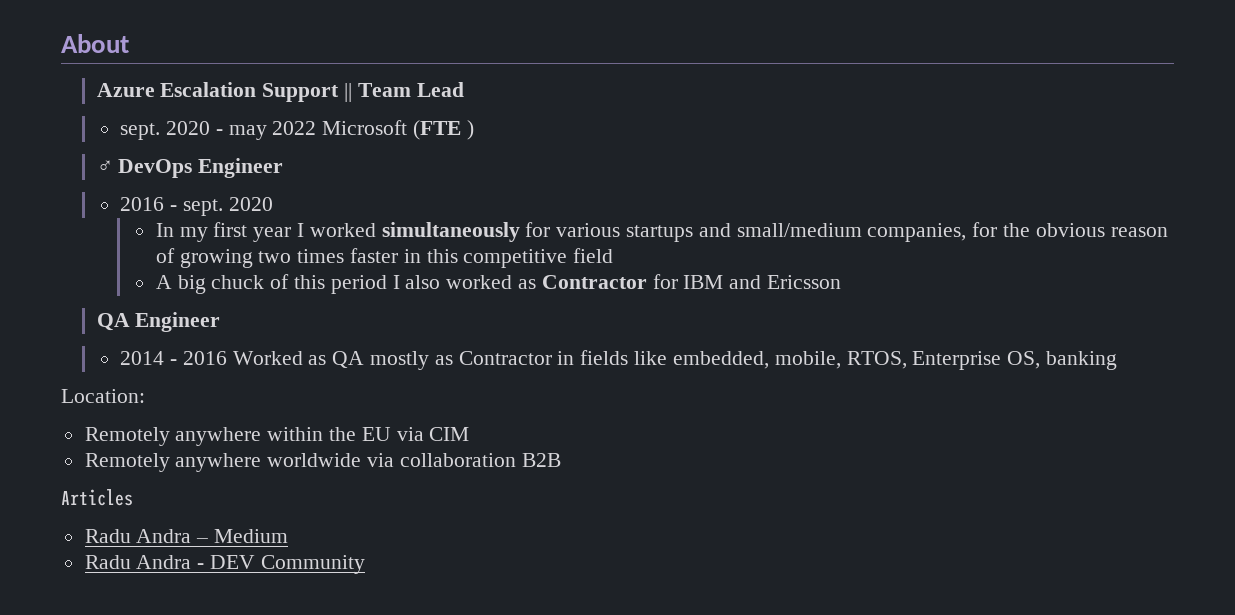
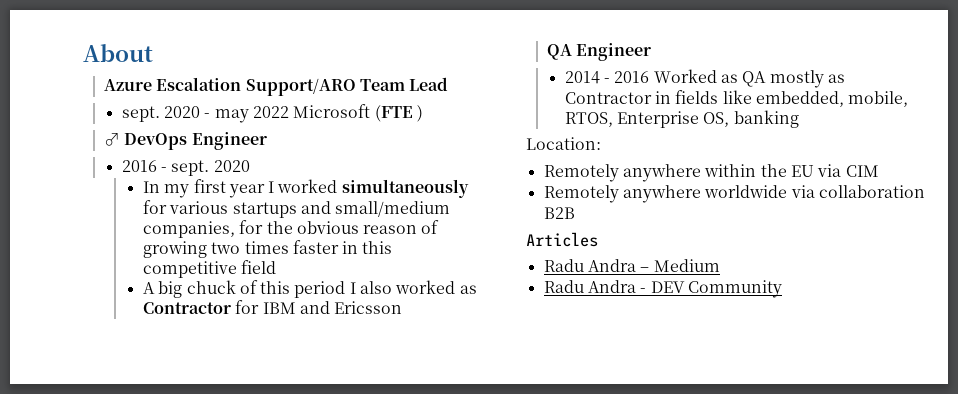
[262,83,353,102] Support || -> [245,78,356,96] Support/ARO

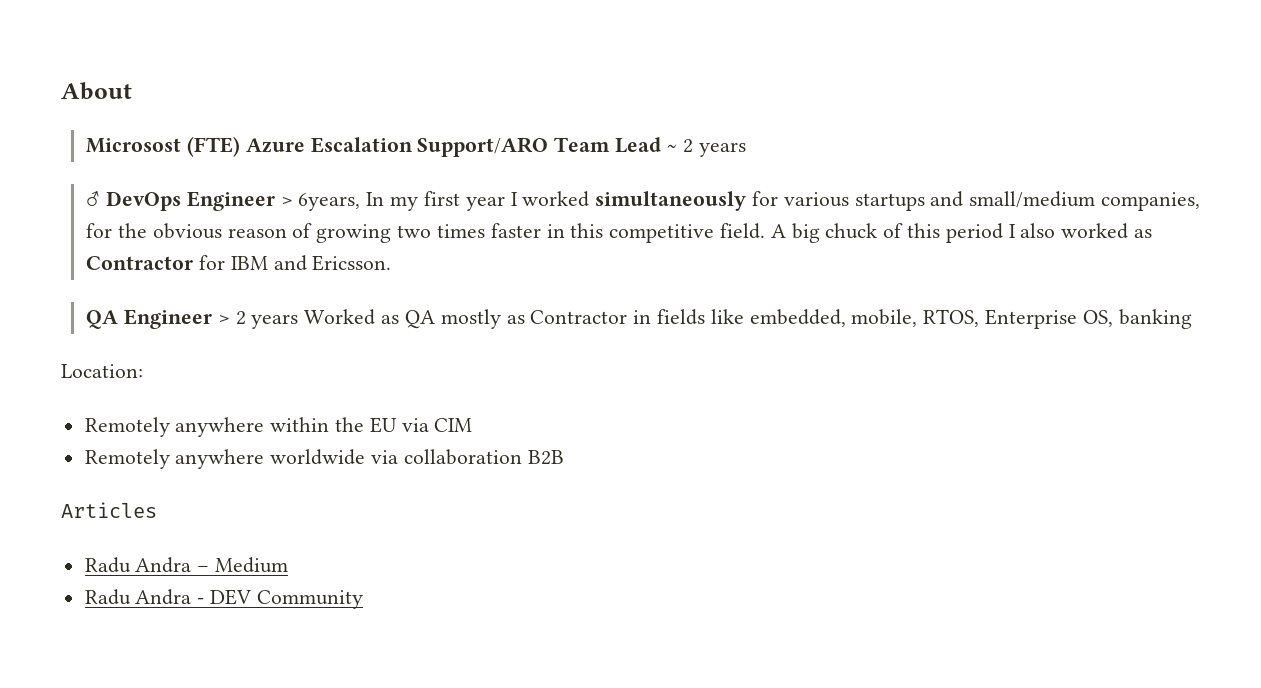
(153, 53) none -> [86,136,241,157] Microsost (FTE)
[121,104,423,123] // sept. 2020 - may 2022 Microsoft (FTE ) -> [666,139,746,157] ~ 2 years
[121,160,250,176] // 2016 - sept. 2020 // -> [280,193,361,211] > 6years,
[241,260,277,274] field // -> [719,223,765,239] field.
[334,301,403,314] Ericsson -> [312,255,392,271] Ericsson.
[564,71,650,84] // 2014 - 2016 -> [217,311,299,329] > 2 years

